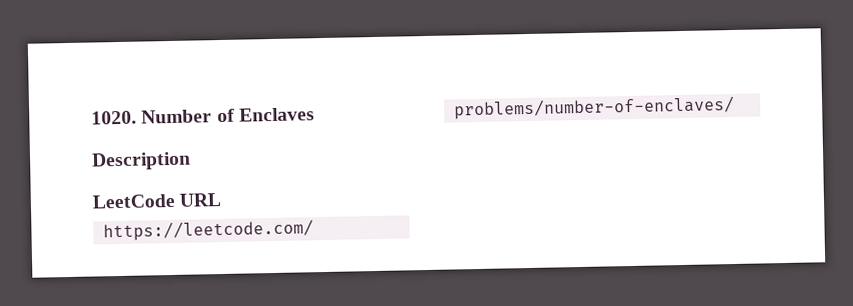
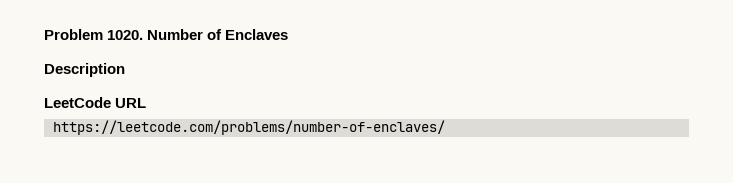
(91, 117) none -> [44,29,103,40] Problem

